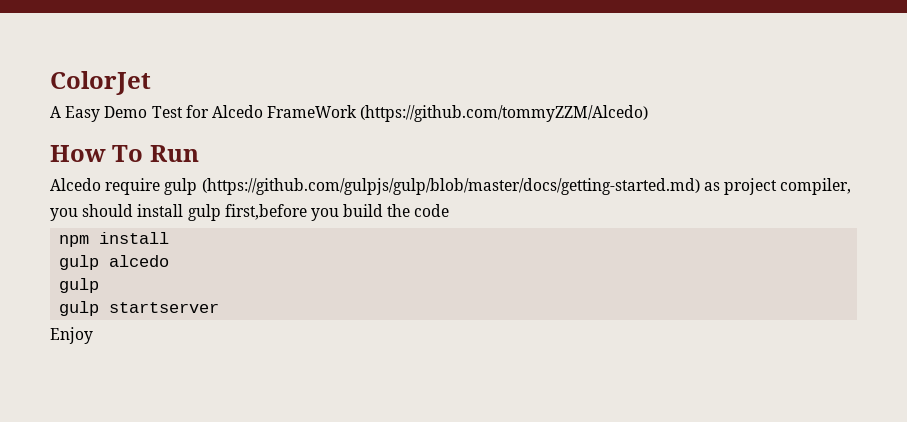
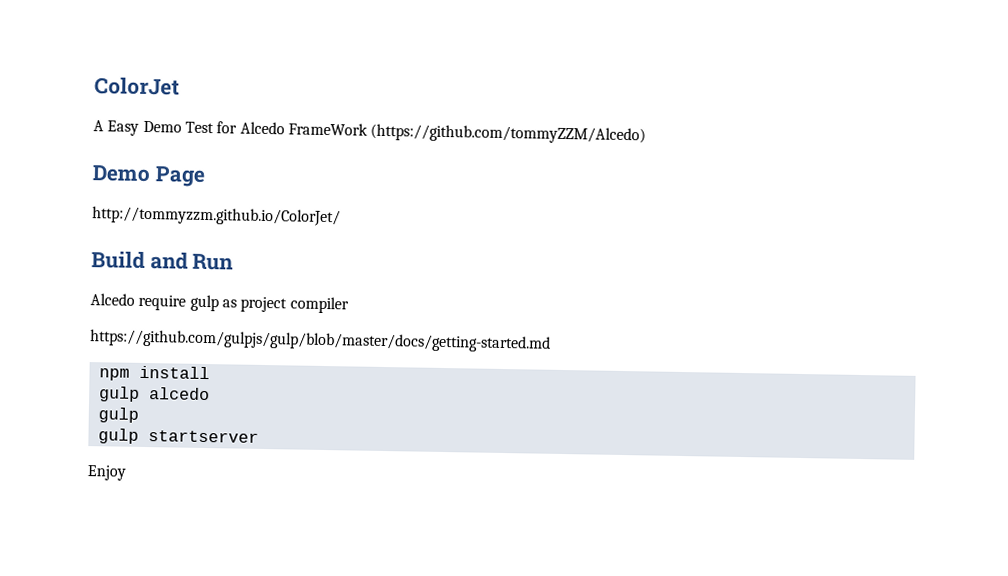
[50,145,144,162] How To -> [92,165,205,187] [92,206,341,227] [91,251,189,270] Demo Page // http://tommyzzm.github.io/ColorJet/ // Build and
[201,178,700,195] (https://github.com/gulpjs/gulp/blob/master/docs/getting-started.md) -> (219, 303) none
[780,178,852,195] [50,204,450,221] compiler, // you should install gulp first,before you build the code -> [289,296,349,314] [89,329,551,353] compiler // https://github.com/gulpjs/gulp/blob/master/docs/getting-started.md

